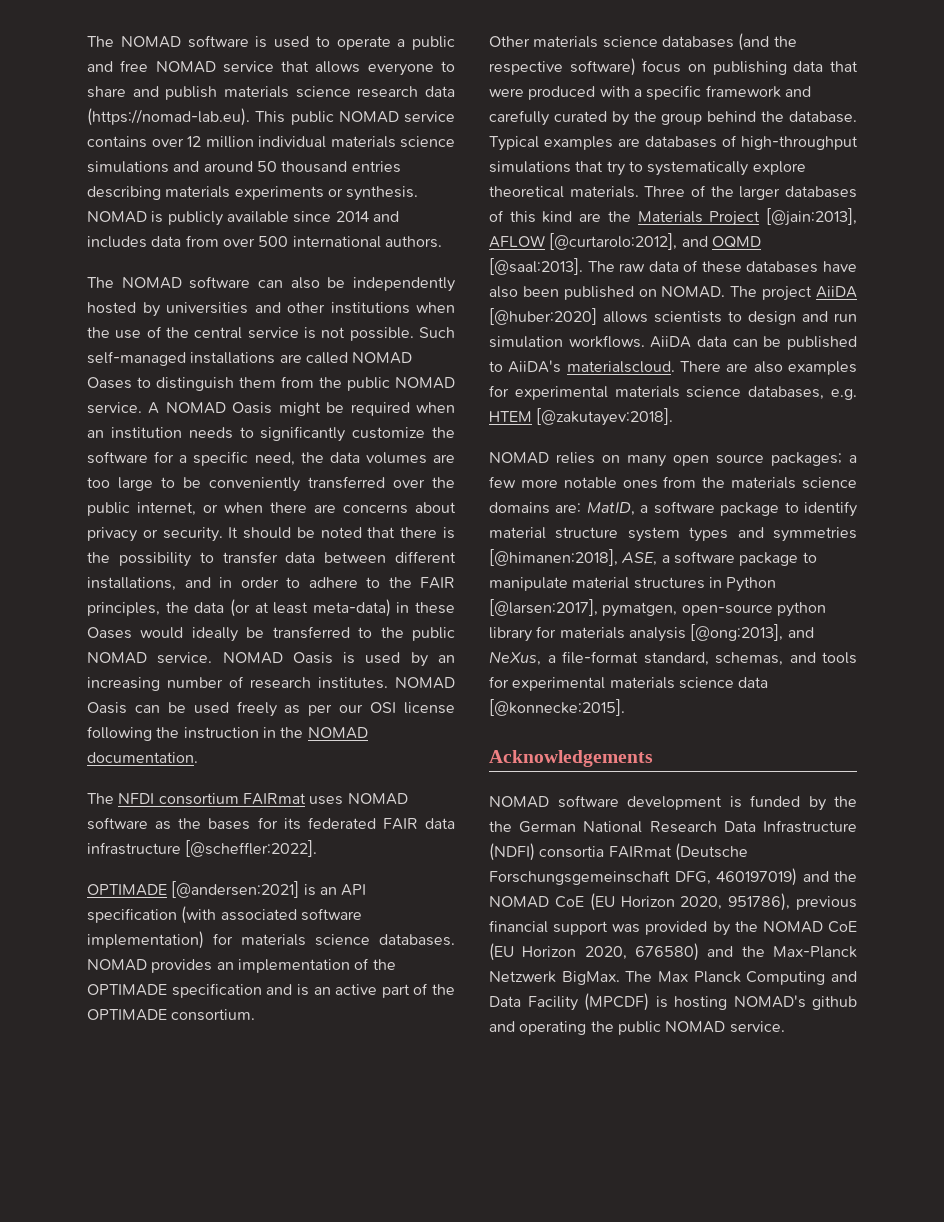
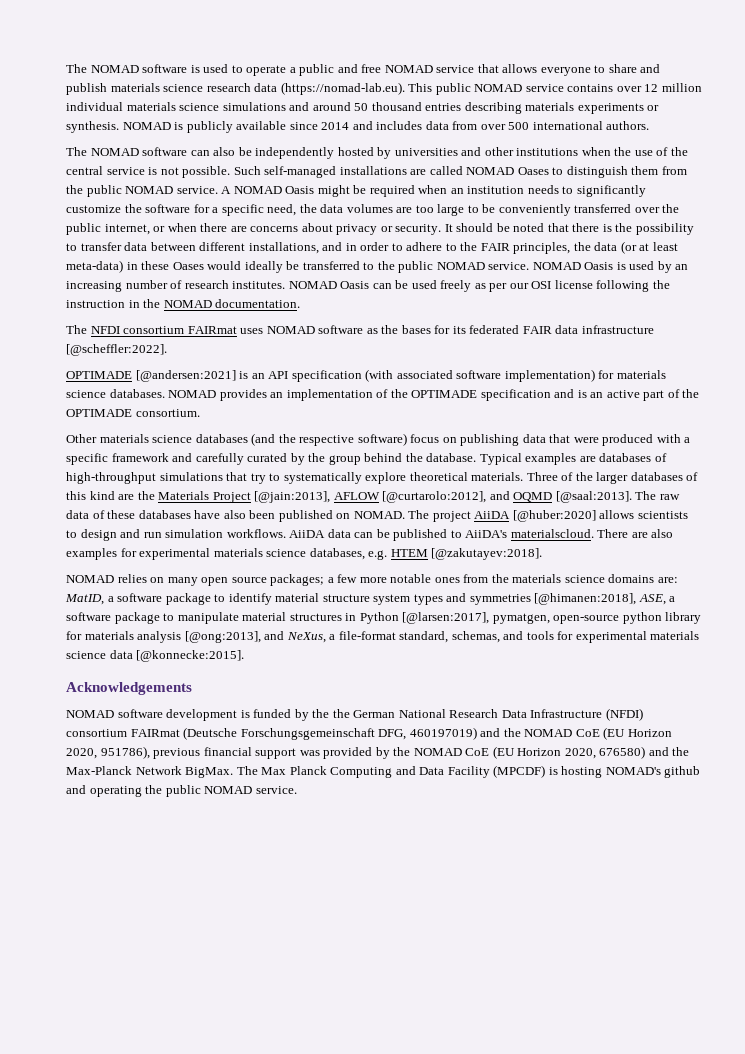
[489,843,605,861] (NDFI) consortia -> [605,708,643,721] [66,729,127,737] (NFDI) consortium
[489,971,556,983] Netzwerk -> [135,766,182,775] Network

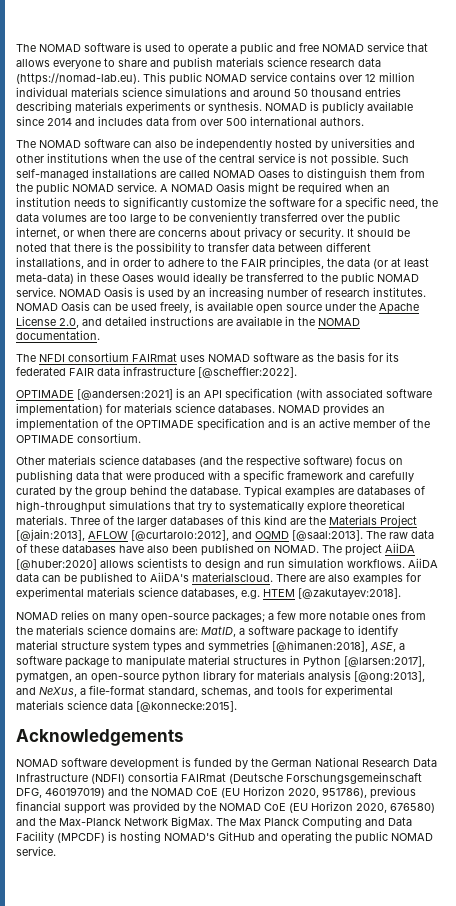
[440,280,670,292] [66,300,125,308] freely as per our OSI license following the instruction -> [160,301,419,314] [16,316,282,328] freely, is available open source under the Apache License 2.0, and detailed instructions are available
[401,325,431,334] bases -> [337,352,365,362] basis
[643,390,665,401] part -> [353,420,396,428] member
[201,577,267,586] open source -> [141,613,209,623] open-source
(550, 618) none -> [75,673,88,680] an
[332,709,350,718] the -> (268, 762) none
[605,708,643,721] [66,729,127,737] (NFDI) consortium -> [91,772,178,784] (NDFI) consortia
[664,766,701,778] github -> [218,831,255,841] GitHub

